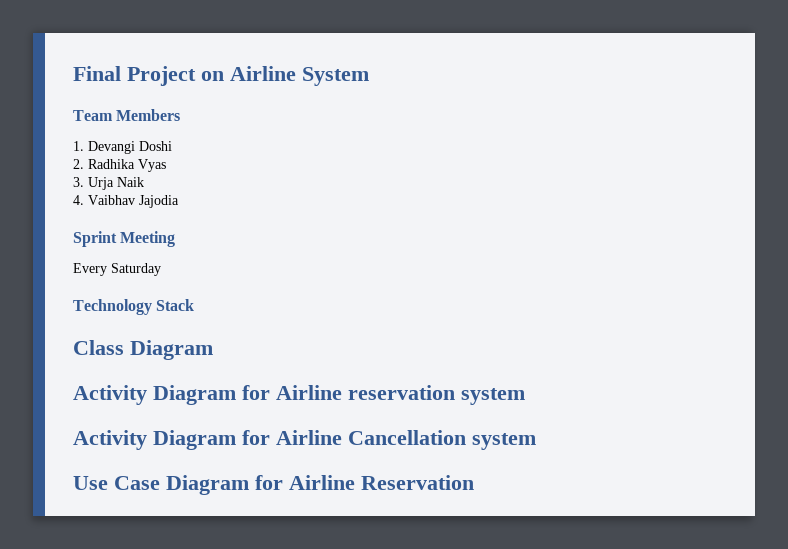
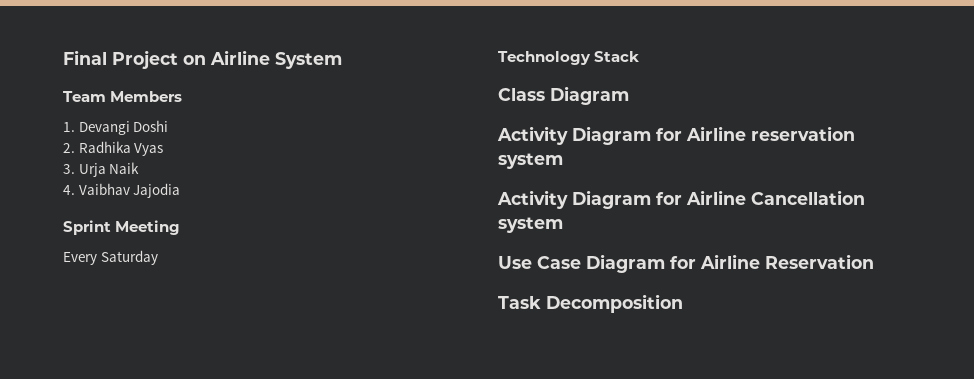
(474, 482) none -> [498,294,683,313] // Task Decomposition

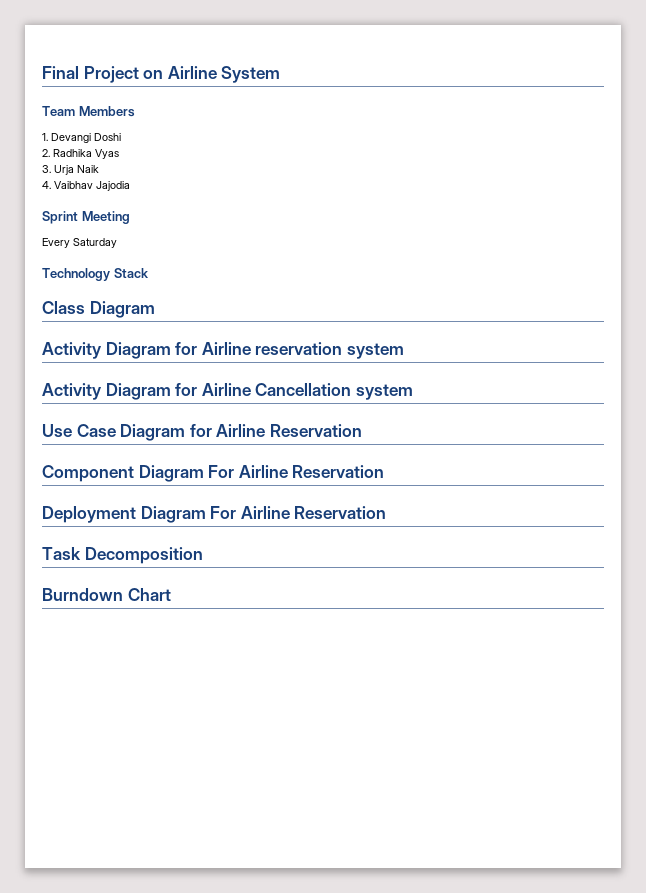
(874, 261) none -> [42,465,385,482] [42,506,387,523] // Component Diagram For Airline Reservation // Deployment Diagram For Airline Reservation
(683, 303) none -> [42,588,171,601] // Burndown Chart

